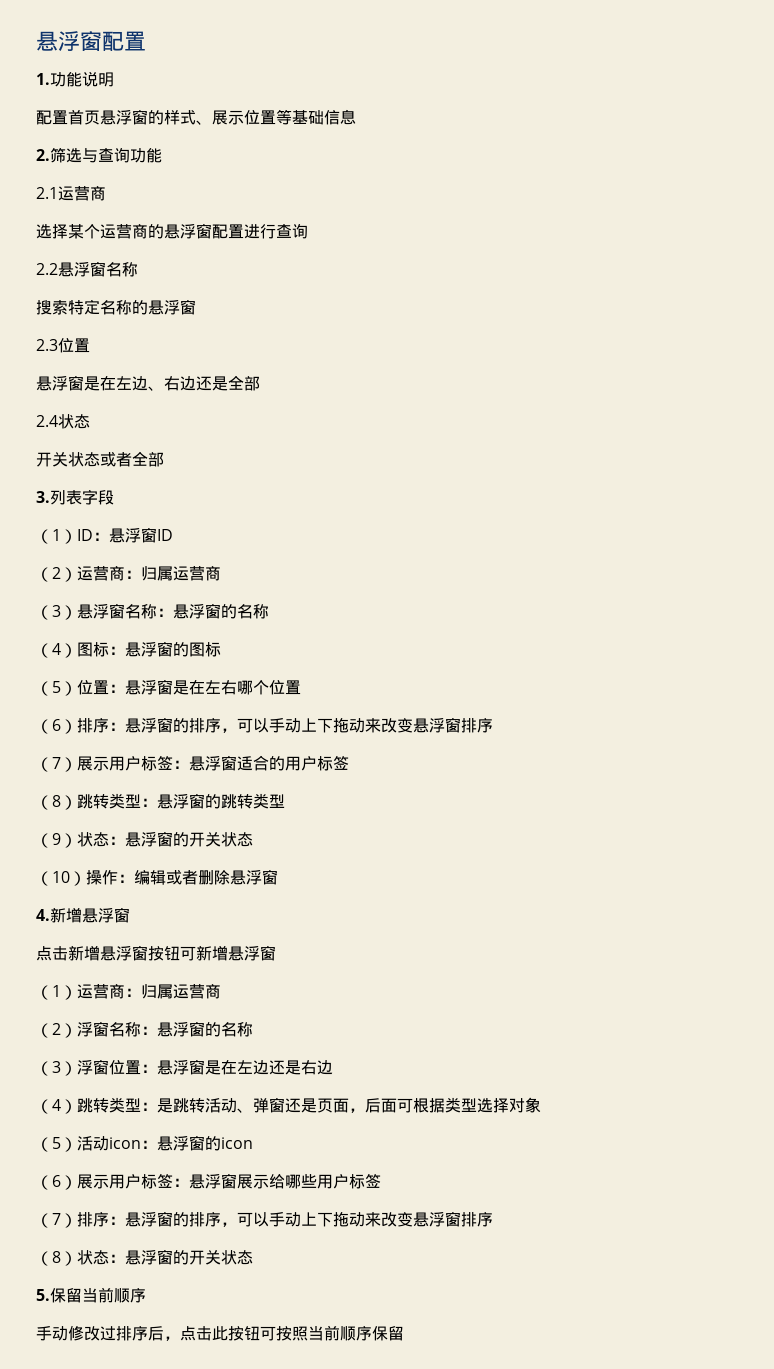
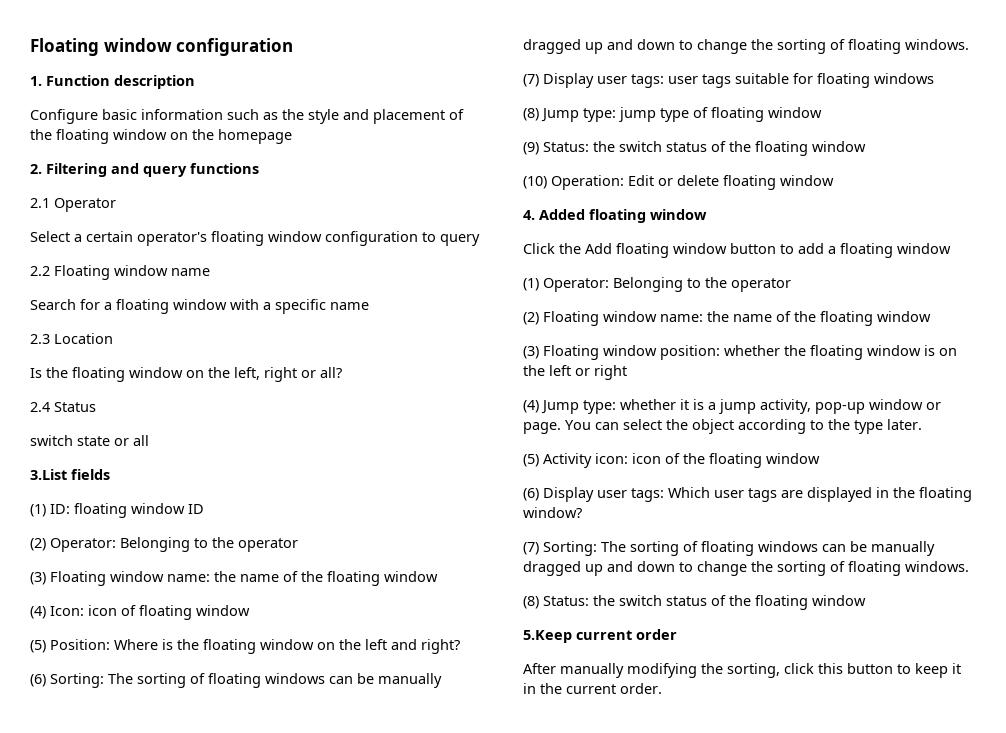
[36,31,146,51] [36,71,114,87] [36,109,356,125] [36,147,162,163] [36,186,106,201] [36,223,308,239] [36,261,138,277] [36,299,196,315] [36,338,90,353] [36,375,260,391] [36,414,90,429] [36,451,164,467] [36,489,114,505] [36,527,173,544] [36,566,221,582] [36,603,269,620] [36,641,221,658] [36,679,301,696] [36,717,493,734] [36,755,349,772] [36,793,285,810] [36,831,253,848] [36,869,278,886] [36,907,130,923] [36,945,276,961] [36,984,221,1000] [36,1021,253,1038] [36,1059,333,1076] [36,1097,541,1114] [36,1135,253,1152] [36,1173,381,1190] [36,1211,493,1228] [36,1249,253,1266] [36,1287,146,1303] [36,1325,404,1341] 悬浮窗配置 // 1.功能说明 // 配置首页悬浮窗的样式、展示位置等基础信息 // 2.筛选与查询功能 // 2.1运营商 // 选择某个运营商的悬浮窗配置进行查询 // 2.2悬浮窗名称 // 搜索特定名称的悬浮窗 // 2.3位置 // 悬浮窗是在左边、右边还是全部 // 2.4状态 // 开关状态或者全部 // 3.列表字段 // （1）ID：悬浮窗ID // （2）运营商：归属运营商 // （3）悬浮窗名称：悬浮窗的名称 // （4）图标：悬浮窗的图标 // （5）位置：悬浮窗是在左右哪个位置 // （6）排序：悬浮窗的排序，可以手动上下拖动来改变悬浮窗排序 // （7）展示用户标签：悬浮窗适合的用户标签 // （8）跳转类型：悬浮窗的跳转类型 // （9）状态：悬浮窗的开关状态 // （10）操作：编辑或者删除悬浮窗 // 4.新增悬浮窗 // 点击新增悬浮窗按钮可新增悬浮窗 // （1）运营商：归属运营商 // （2）浮窗名称：悬浮窗的名称 // （3）浮窗位置：悬浮窗是在左边还是右边 // （4）跳转类型：是跳转活动、弹窗还是页面，后面可根据类型选择对象 // （5）活动icon：悬浮窗的icon // （6）展示用户标签：悬浮窗展示给哪些用户标签 // （7）排序：悬浮窗的排序，可以手动上下拖动来改变悬浮窗排序 // （8）状态：悬浮窗的开关状态 // 5.保留当前顺序 // 手动修改过排序后，点击此按钮可按照当前顺序保留 -> [30,38,294,56] [30,75,195,89] [30,109,464,124] [30,129,292,144] [30,163,259,177] [30,198,116,212] [30,231,480,246] [30,265,210,280] [30,299,369,314] [30,333,113,344] [30,367,342,382] [30,402,96,412] [30,435,149,446] [30,469,110,480] [30,503,204,518] [30,537,298,552] [30,571,438,586] [30,605,250,620] [30,639,460,654] [30,673,442,688] [523,39,969,54] [523,73,934,88] [523,107,822,122] [523,141,866,156] [523,175,834,190] [523,209,707,223] [523,243,951,258] [523,277,791,292] [523,311,931,326] [523,345,957,360] [523,365,627,380] [523,399,941,414] [523,419,922,434] [523,453,820,468] [523,487,972,502] [523,507,582,518] [523,541,935,556] [523,561,969,576] [523,595,866,610] [523,629,677,643] [523,663,961,678] [523,683,662,694] Floating window configuration // 1. Function description // Configure basic information such as the style and placement of the floating window on the homepage // 2. Filtering and query functions // 2.1 Operator // Select a certain operator's floating window configuration to query // 2.2 Floating window name // Search for a floating window with a specific name // 2.3 Location // Is the floating window on the left, right or all? // 2.4 Status // switch state or all // 3.List fields // (1) ID: floating window ID // (2) Operator: Belonging to the operator // (3) Floating window name: the name of the floating window // (4) Icon: icon of floating window // (5) Position: Where is the floating window on the left and right? // (6) Sorting: The sorting of floating windows can be manually dragged up and down to change the sorting of floating windows. // (7) Display user tags: user tags suitable for floating windows // (8) Jump type: jump type of floating window // (9) Status: the switch status of the floating window // (10) Operation: Edit or delete floating window // 4. Added floating window // Click the Add floating window button to add a floating window // (1) Operator: Belonging to the operator // (2) Floating window name: the name of the floating window // (3) Floating window position: whether the floating window is on the left or right // (4) Jump type: whether it is a jump activity, pop-up window or page. You can select the object according to the type later. // (5) Activity icon: icon of the floating window // (6) Display user tags: Which user tags are displayed in the floating window? // (7) Sorting: The sorting of floating windows can be manually dragged up and down to change the sorting of floating windows. // (8) Status: the switch status of the floating window // 5.Keep current order // After manually modifying the sorting, click this button to keep it in the current order.

